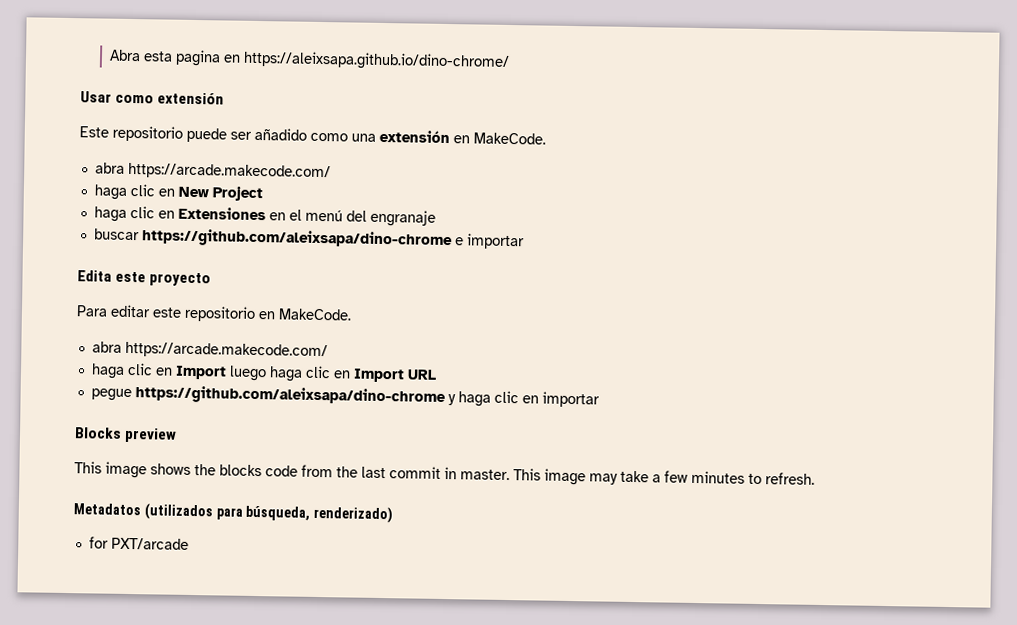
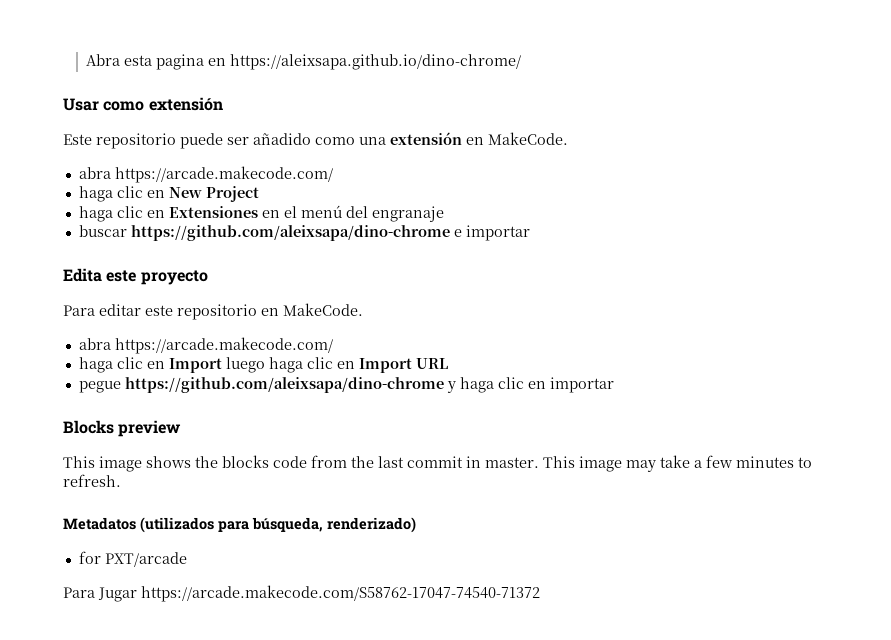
(189, 543) none -> [63,585,540,602] // Para Jugar https://arcade.makecode.com/S58762-17047-74540-71372

